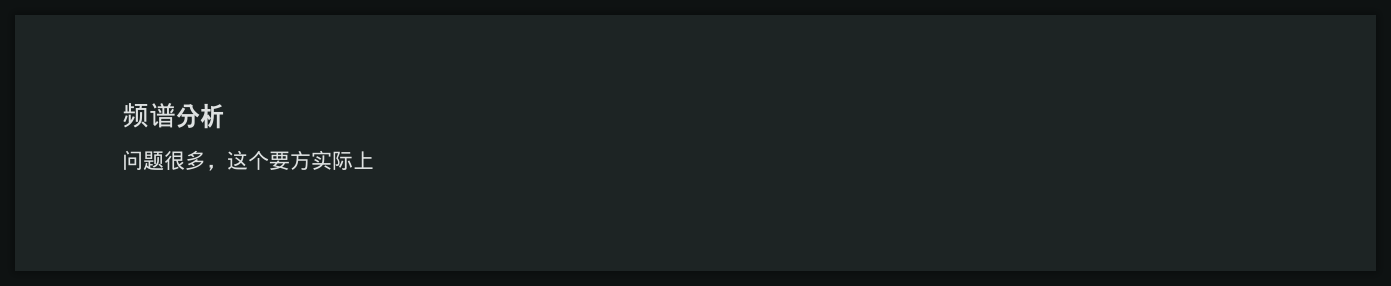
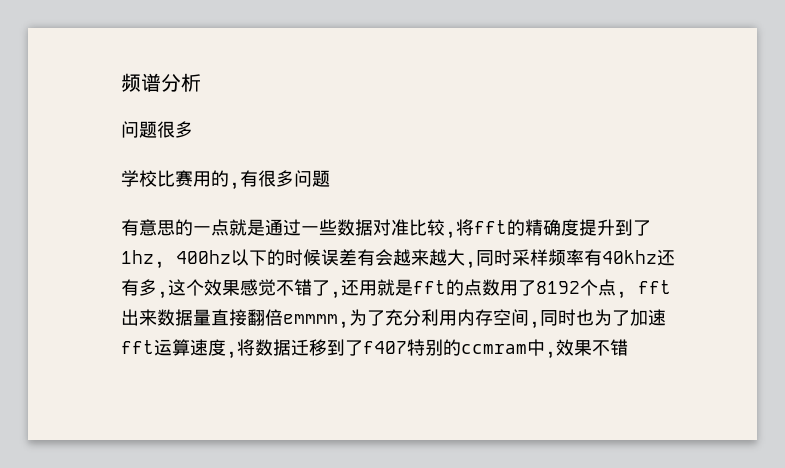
[206,150,374,171] ，这个要方实际上 -> [121,170,330,190] [121,219,651,239] [121,249,675,269] [121,279,671,299] [121,309,666,329] [121,339,628,359] // 学校比赛用的,有很多问题 // 有意思的一点就是通过一些数据对准比较,将fft的精确度提升到了1hz, 400hz以下的时候误差有会越来越大,同时采样频率有40khz还有多,这个效果感觉不错了,还用就是fft的点数用了8192个点, fft出来数据量直接翻倍emmmm,为了充分利用内存空间,同时也为了加速fft运算速度,将数据迁移到了f407特别的ccmram中,效果不错

